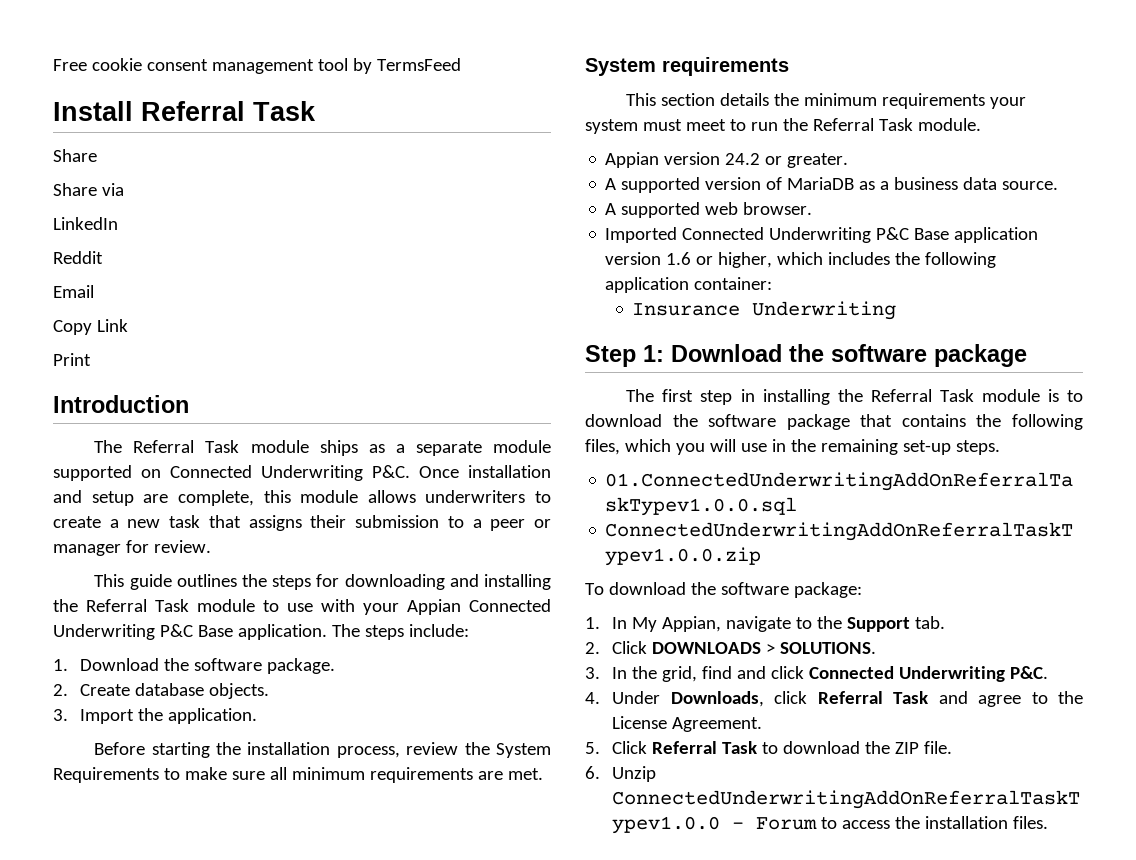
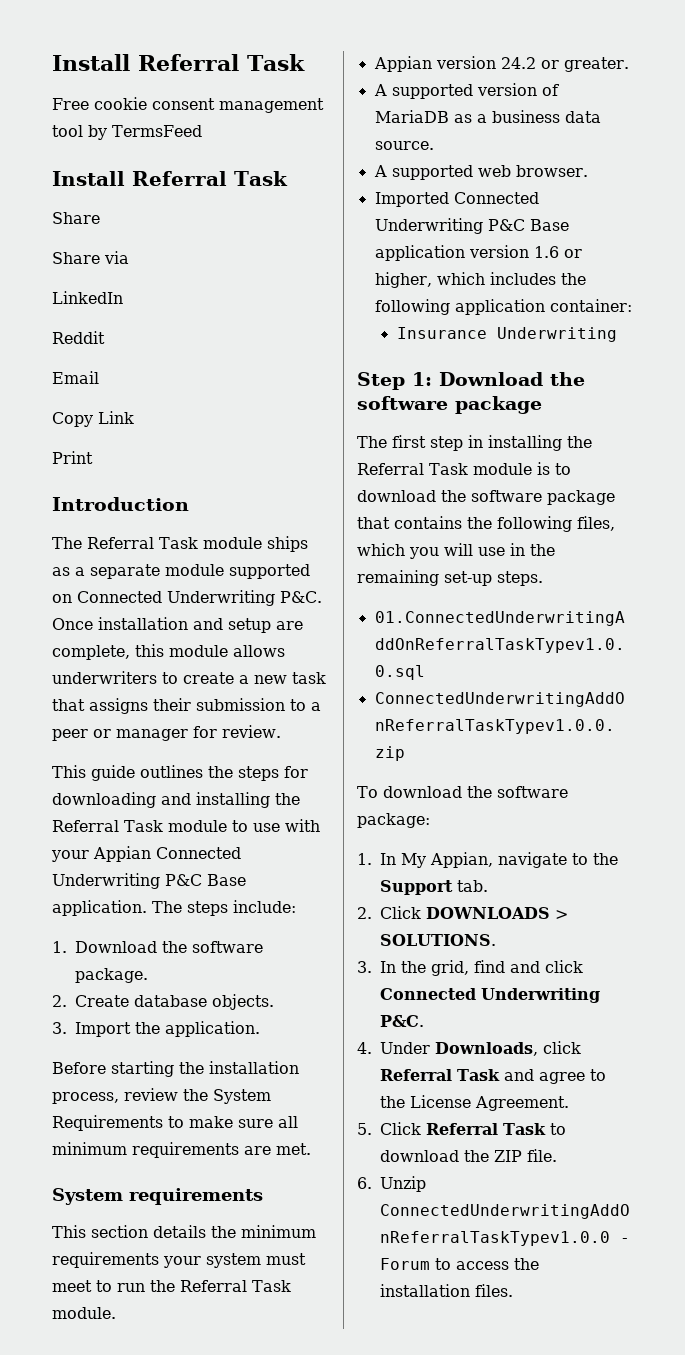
(53, 65) none -> [52,54,305,71] Install Referral Task //

